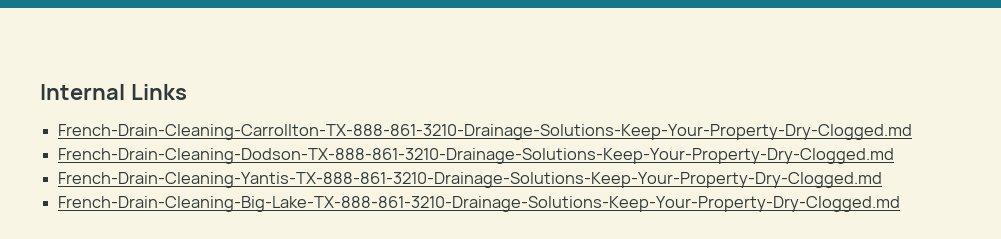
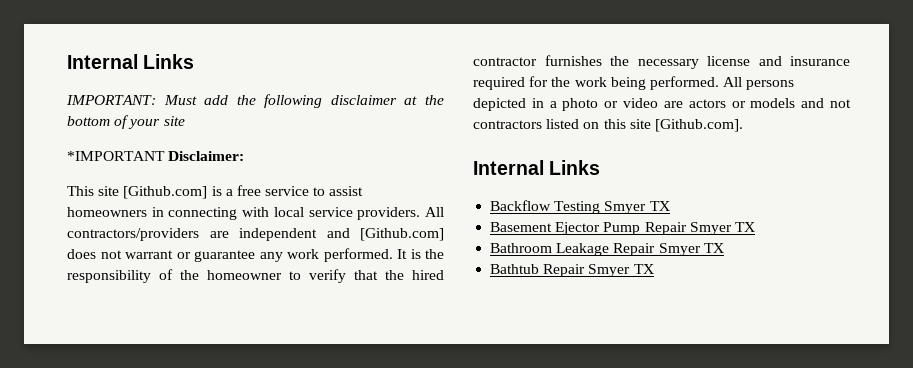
[40,84,187,100] [58,124,913,140] [58,148,895,164] [58,172,883,188] [58,196,901,212] Internal Links // French-Drain-Cleaning-Carrollton-TX-888-861-3210-Drainage-Solutions-Keep-Your-Property-Dry-Clogged.md // French-Drain-Cleaning-Dodson-TX-888-861-3210-Drainage-Solutions-Keep-Your-Property-Dry-Clogged.md // French-Drain-Cleaning-Yantis-TX-888-861-3210-Drainage-Solutions-Keep-Your-Property-Dry-Clogged.md // French-Drain-Cleaning-Big-Lake-TX-888-861-3210-Drainage-Solutions-Keep-Your-Property-Dry-Clogged.md -> [67,54,195,69] [66,94,444,108] [67,115,185,129] [67,151,245,161] [67,185,364,199] [67,207,444,220] [67,228,444,241] [67,248,444,262] [67,269,444,283] [473,55,850,69] [473,76,795,90] [473,98,851,111] [473,119,743,132] [473,160,601,175] [490,200,670,214] [490,222,755,235] [490,243,724,256] [490,264,654,277] Internal Links // IMPORTANT: Must add the following disclaimer at the bottom of your site // *IMPORTANT Disclaimer: // This site [Github.com] is a free service to assist homeowners in connecting with local service providers. All contractors/providers are independent and [Github.com] does not warrant or guarantee any work performed. It is the responsibility of the homeowner to verify that the hired contractor furnishes the necessary license and insurance required for the work being performed. All persons depicted in a photo or video are actors or models and not contractors listed on this site [Github.com]. // Internal Links // Backflow Testing Smyer TX // Basement Ejector Pump Repair Smyer TX // Bathroom Leakage Repair Smyer TX // Bathtub Repair Smyer TX

